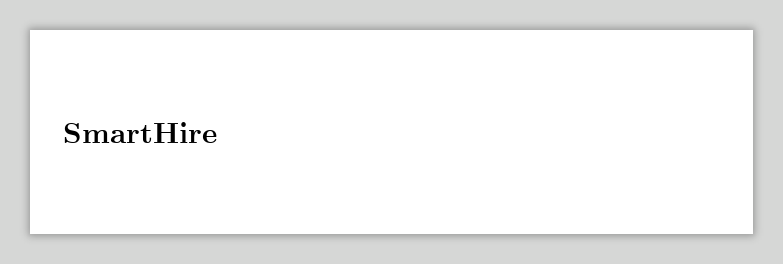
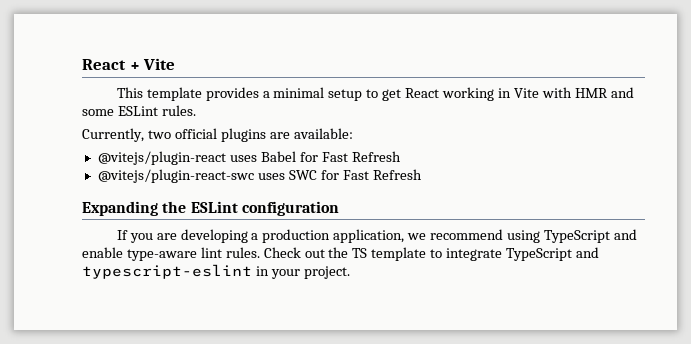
[63,122,217,143] SmartHire -> [82,58,176,70] [116,87,634,101] [82,105,196,116] [82,128,353,142] [97,151,401,165] [97,169,422,183] [82,201,339,216] [116,229,637,243] [82,247,599,261] [82,264,350,279] React + Vite // This template provides a minimal setup to get React working in Vite with HMR and some ESLint rules. // Currently, two official plugins are available: // @vitejs/plugin-react uses Babel for Fast Refresh // @vitejs/plugin-react-swc uses SWC for Fast Refresh // Expanding the ESLint configuration // If you are developing a production application, we recommend using TypeScript and enable type-aware lint rules. Check out the TS template to integrate TypeScript and typescript-eslint in your project.

